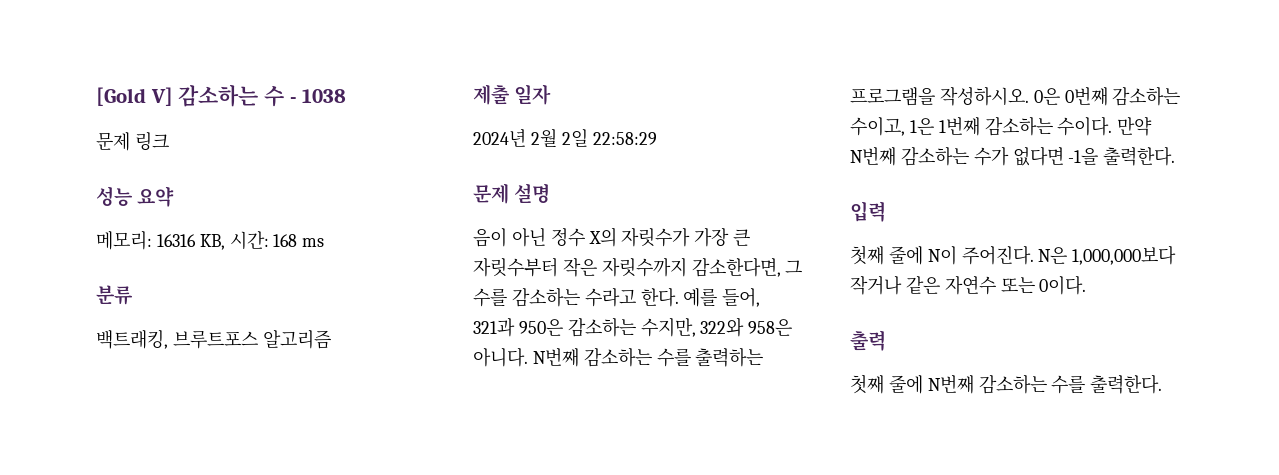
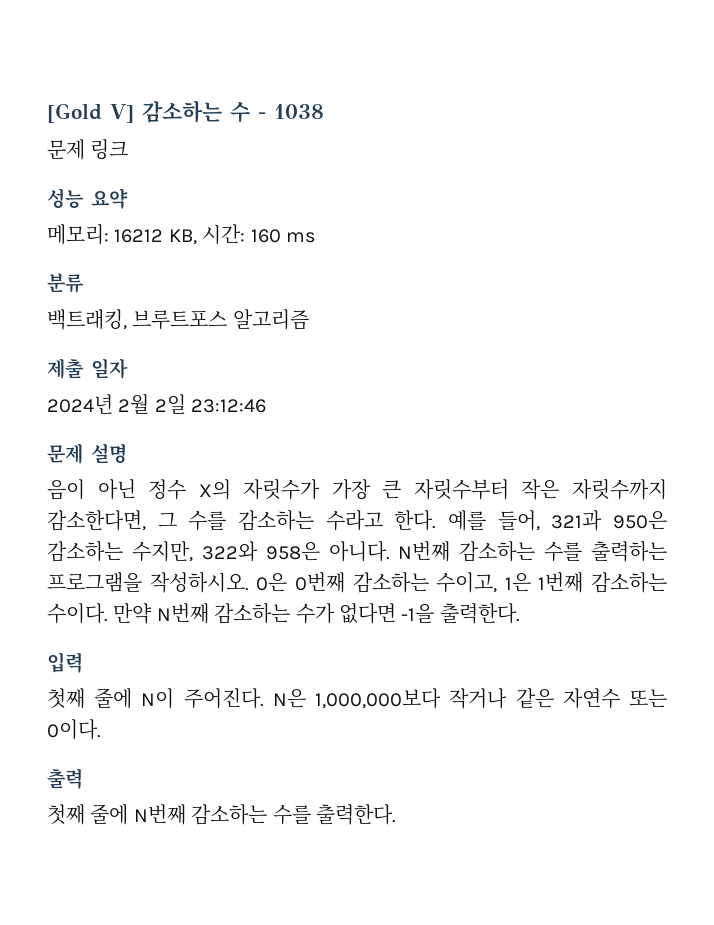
[156,234,196,247] 16316 -> [114,229,164,243] 16212
[273,234,298,247] 168 -> [250,229,281,243] 160
[592,132,657,145] 22:58:29 -> [191,399,267,413] 23:12:46

